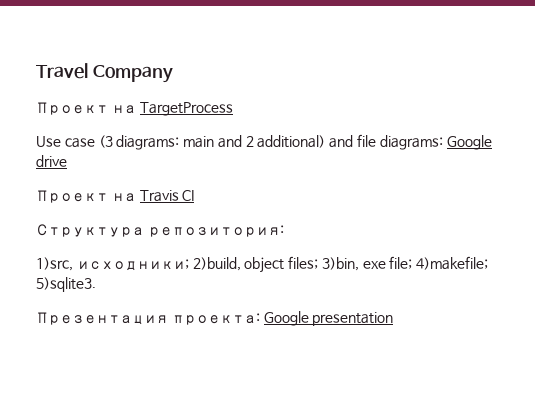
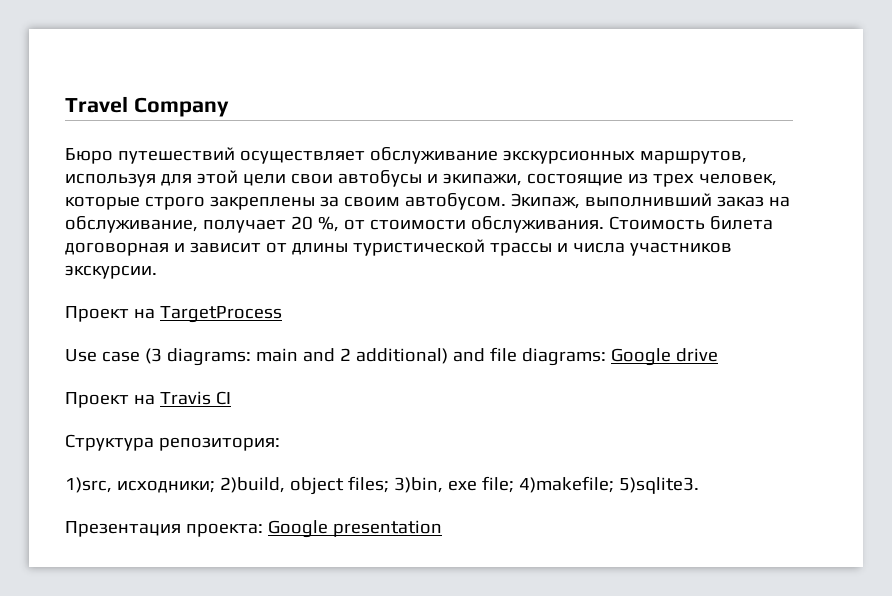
(173, 74) none -> [65,147,747,164] [65,170,777,187] [65,193,790,210] [65,216,773,233] [65,239,732,256] [65,265,157,279] // Бюро путешествий осуществляет обслуживание экскурсионных маршрутов, используя для этой цели свои автобусы и экипажи, состоящие из трех человек, которые строго закреплены за своим автобусом. Экипаж, выполнивший заказ на обслуживание, получает 20 %, от стоимости обслуживания. Стоимость билета договорная и зависит от длины туристической трассы и числа участников экскурсии.

